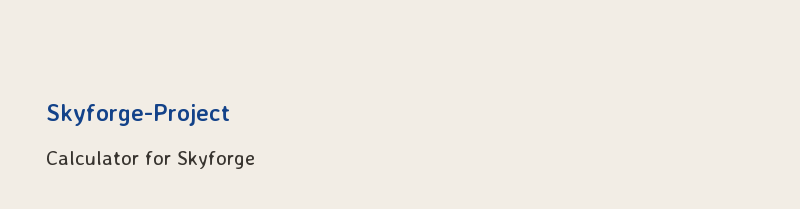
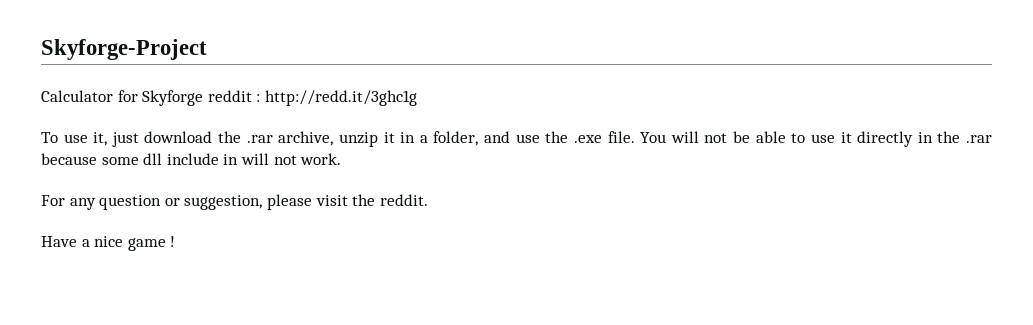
(255, 160) none -> [207,90,417,106] [41,131,993,147] [41,153,342,165] [41,194,428,210] [41,236,176,251] reddit : http://redd.it/3ghc1g // To use it, just download the .rar archive, unzip it in a folder, and use the .exe file. You will not be able to use it directly in the .rar because some dll include in will not work. // For any question or suggestion, please visit the reddit. // Have a nice game !

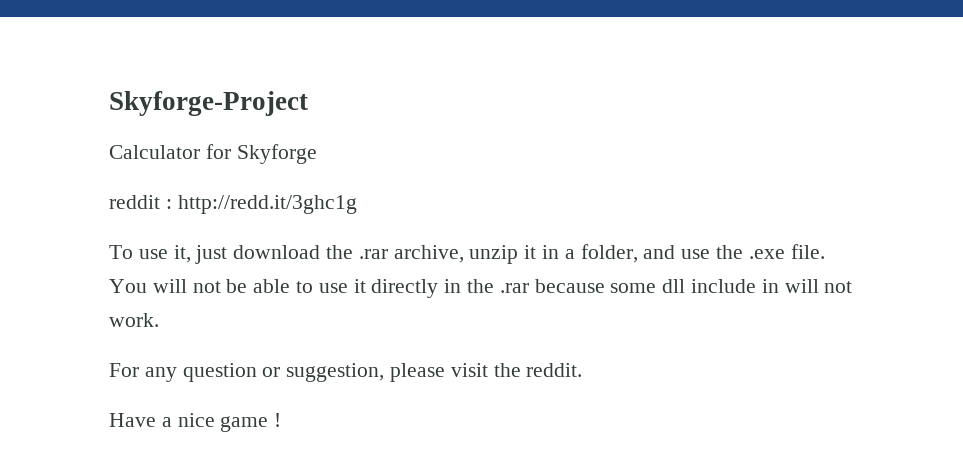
(204, 98) none -> (317, 154) //

